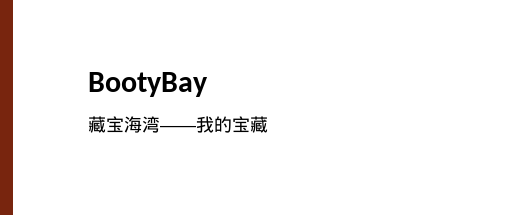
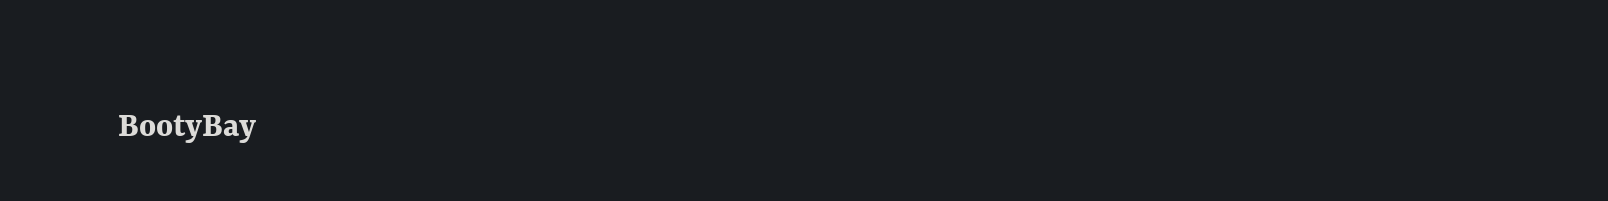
[88,116,268,133] // 藏宝海湾——我的宝藏 -> (256, 129) none

